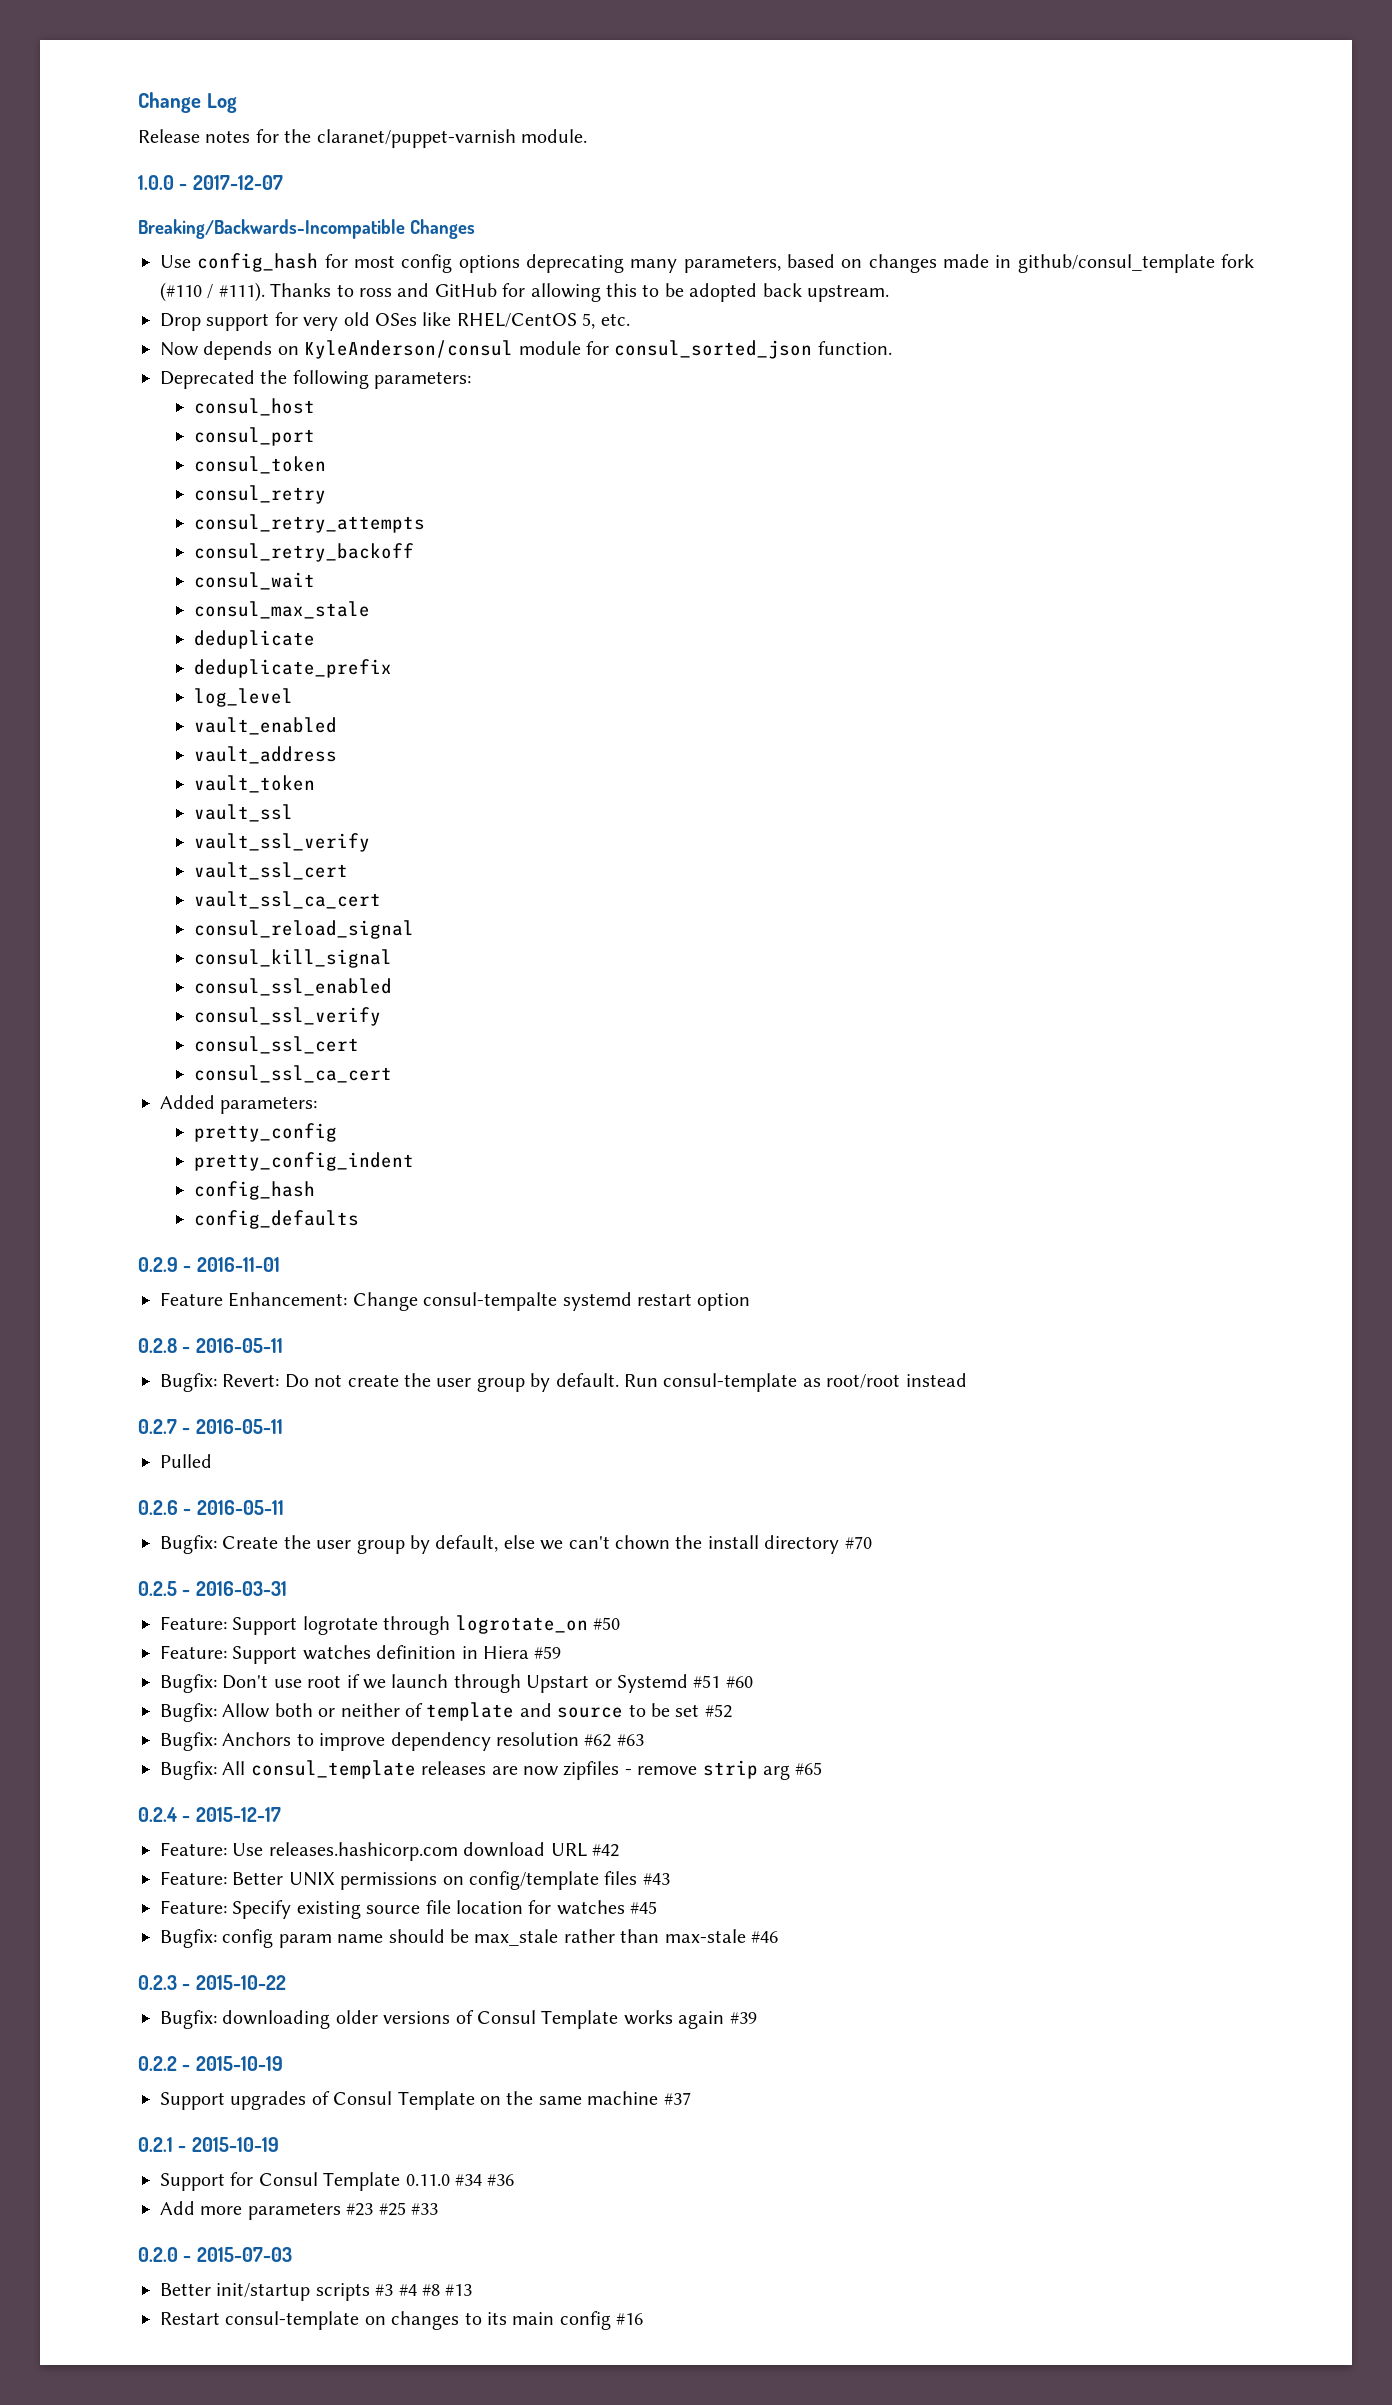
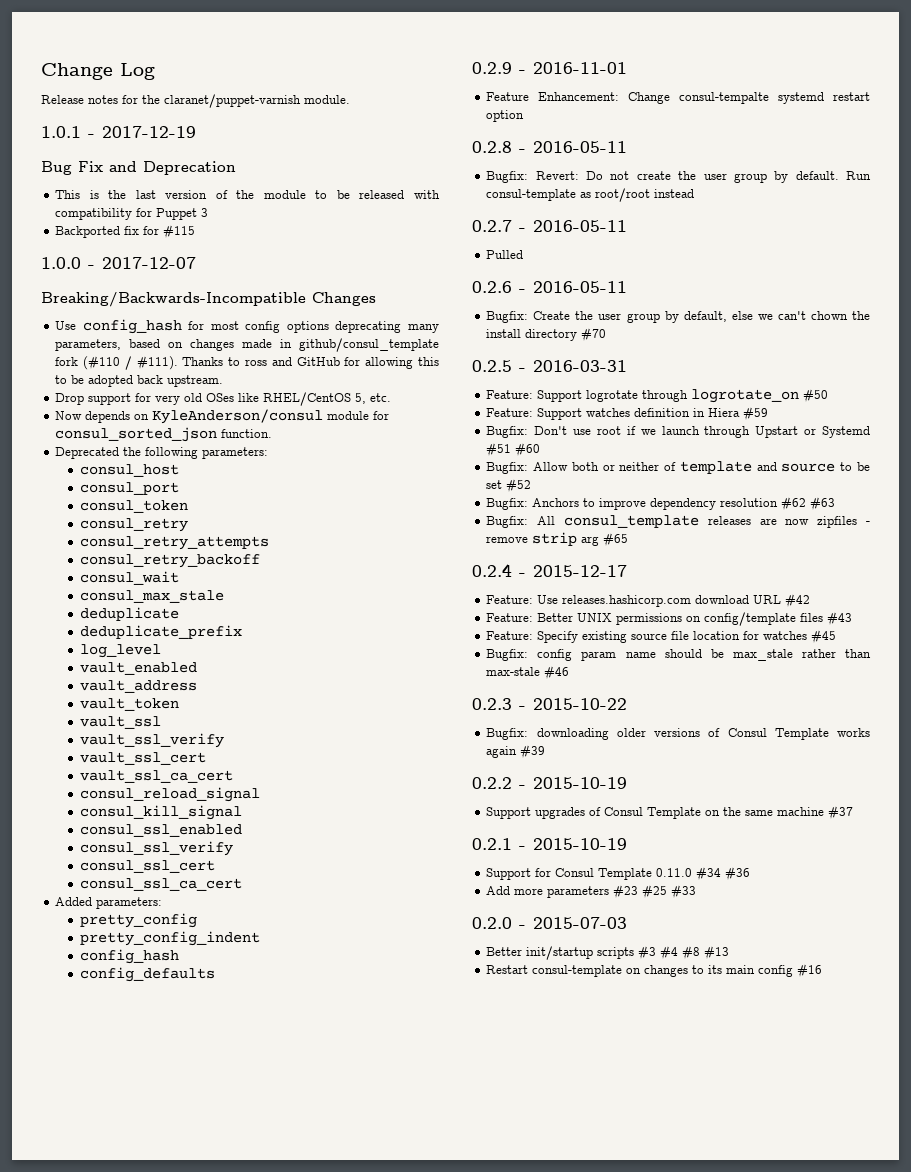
(587, 136) none -> [41,126,196,138] [41,161,236,175] [55,190,440,199] [55,208,209,220] [55,225,196,239] // 1.0.1 - 2017-12-19 // Bug Fix and Deprecation // This is the last version of the module to be released with compatibility for Puppet 3 // Backported fix for #115

